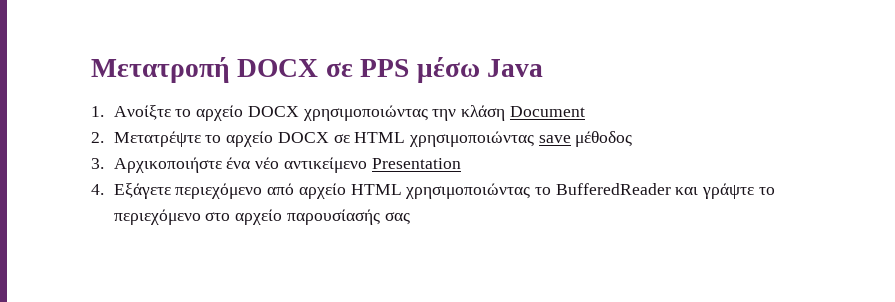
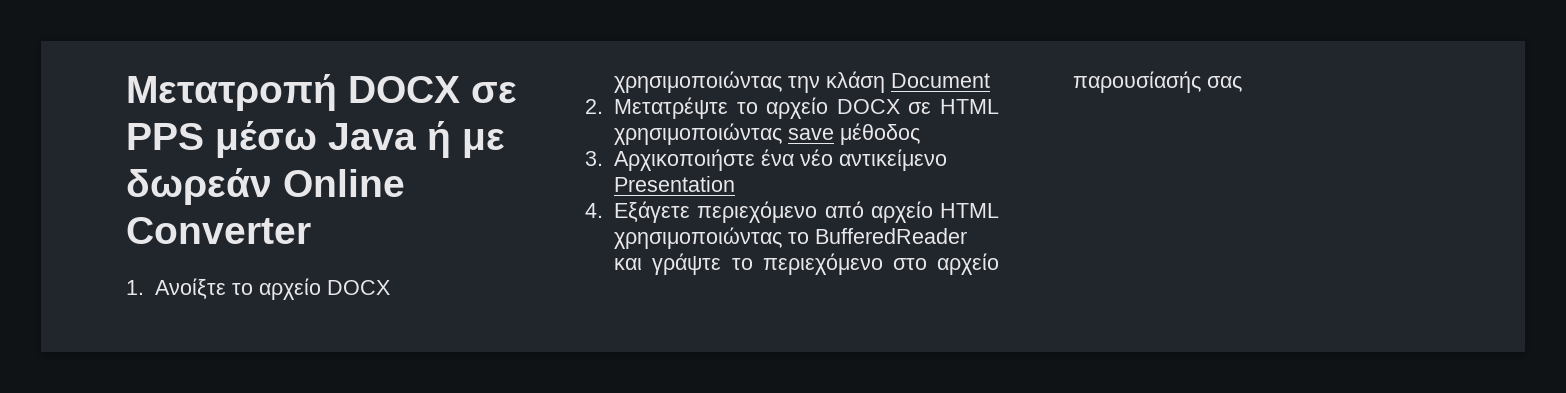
(544, 68) none -> [427,121,505,158] [126,168,405,205] [126,217,311,244] ή με δωρεάν Online Converter

